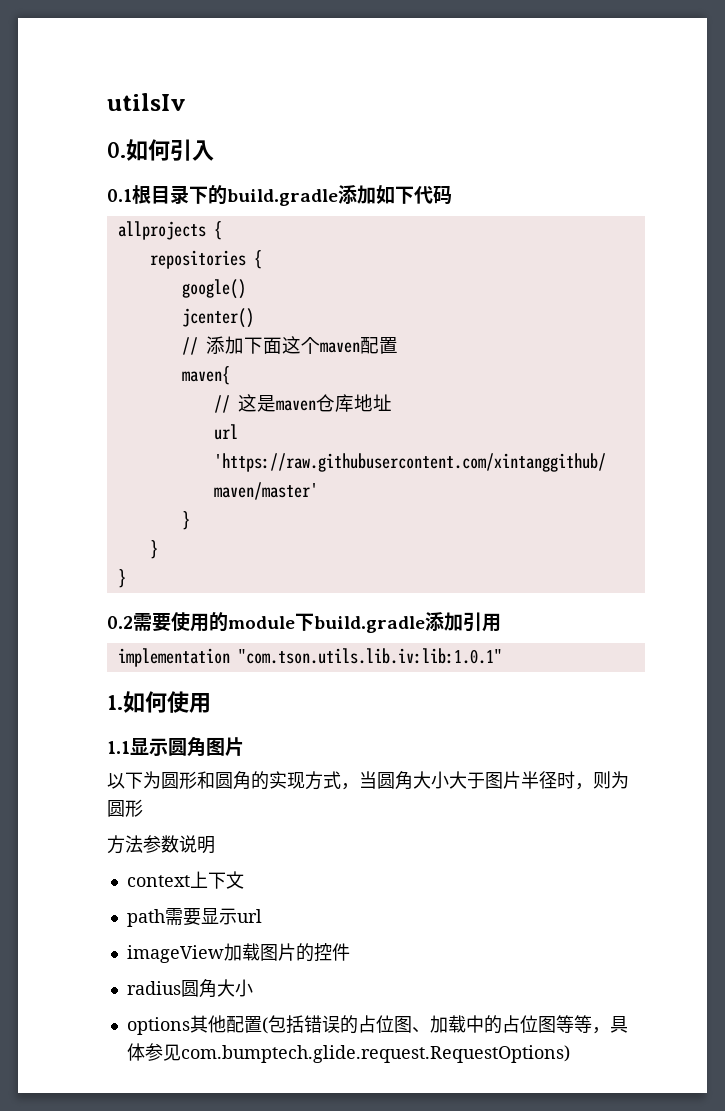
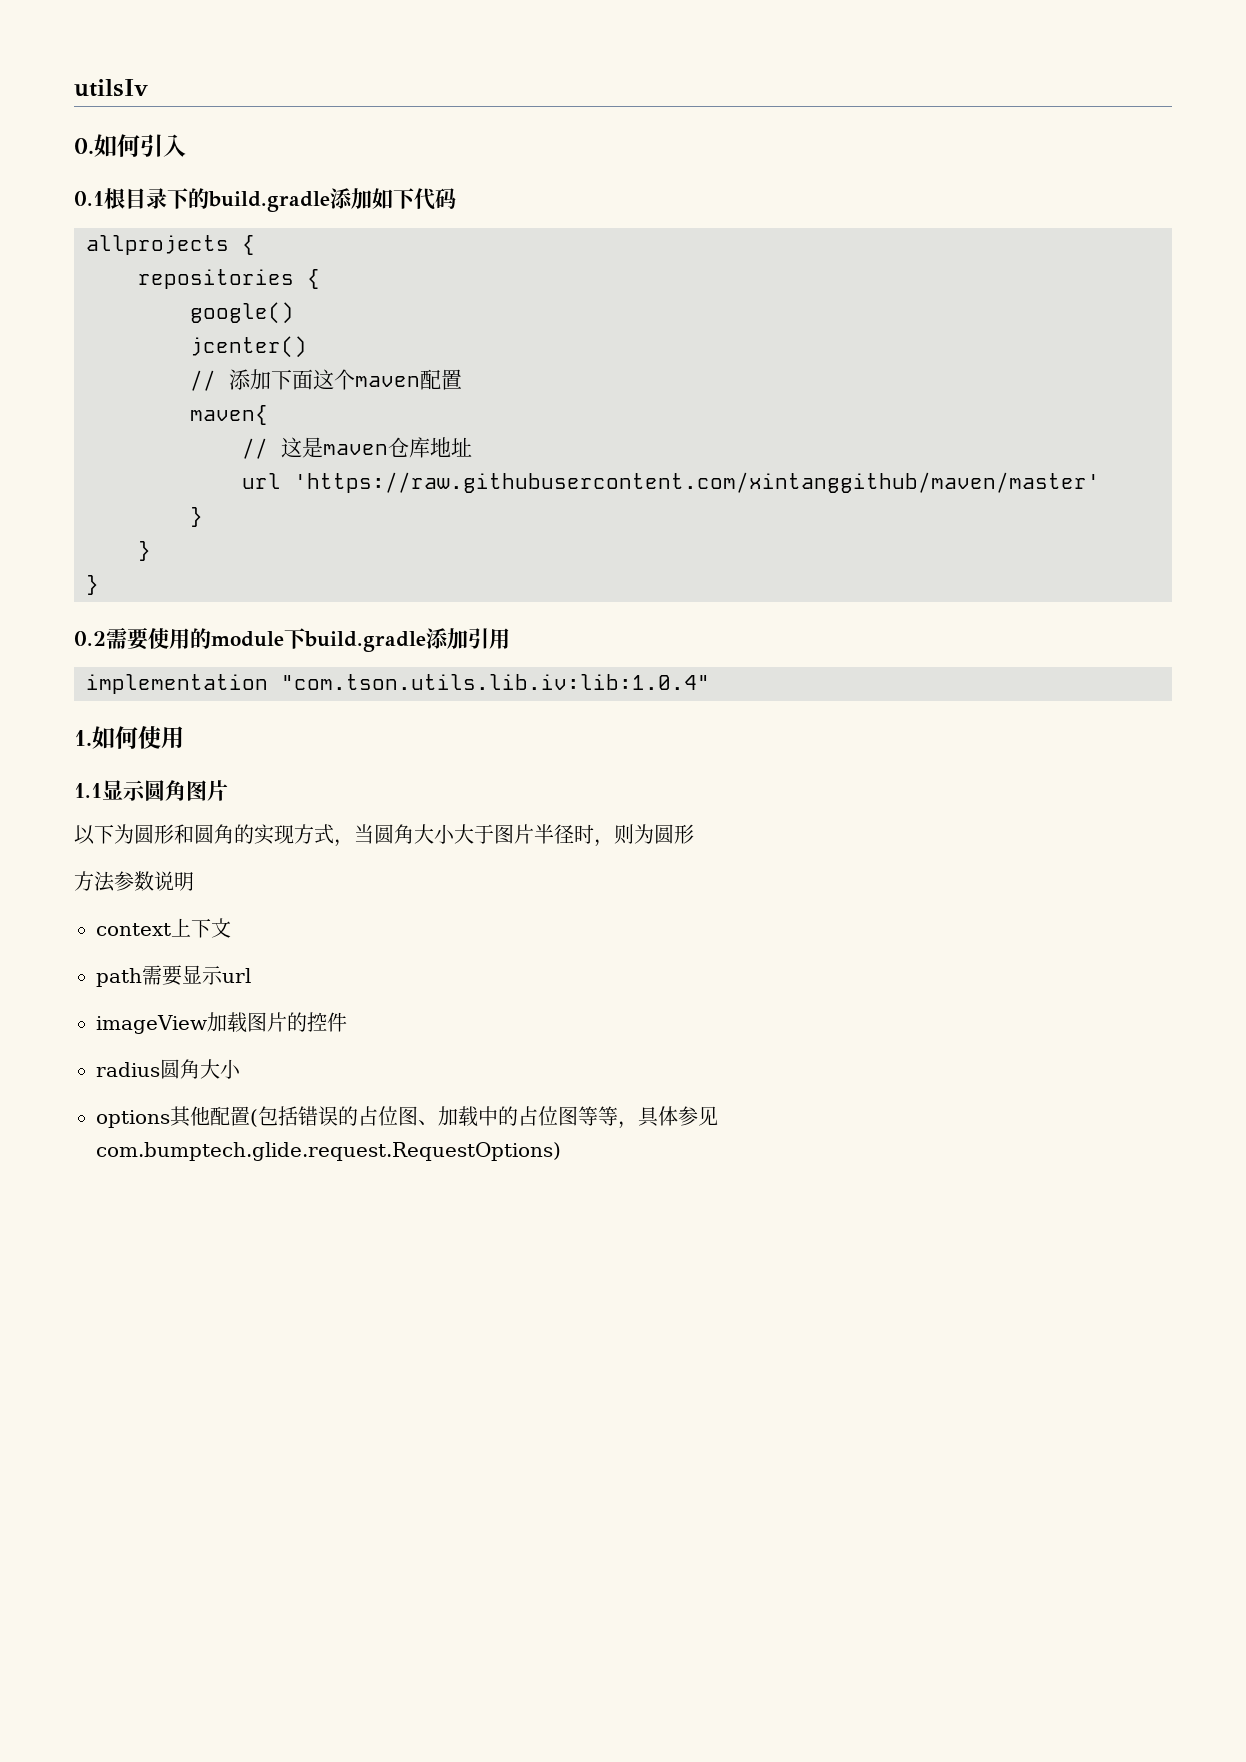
[237,648,502,664] "com.tson.utils.lib.iv:lib:1.0.1" -> [281,674,710,690] "com.tson.utils.lib.iv:lib:1.0.4"

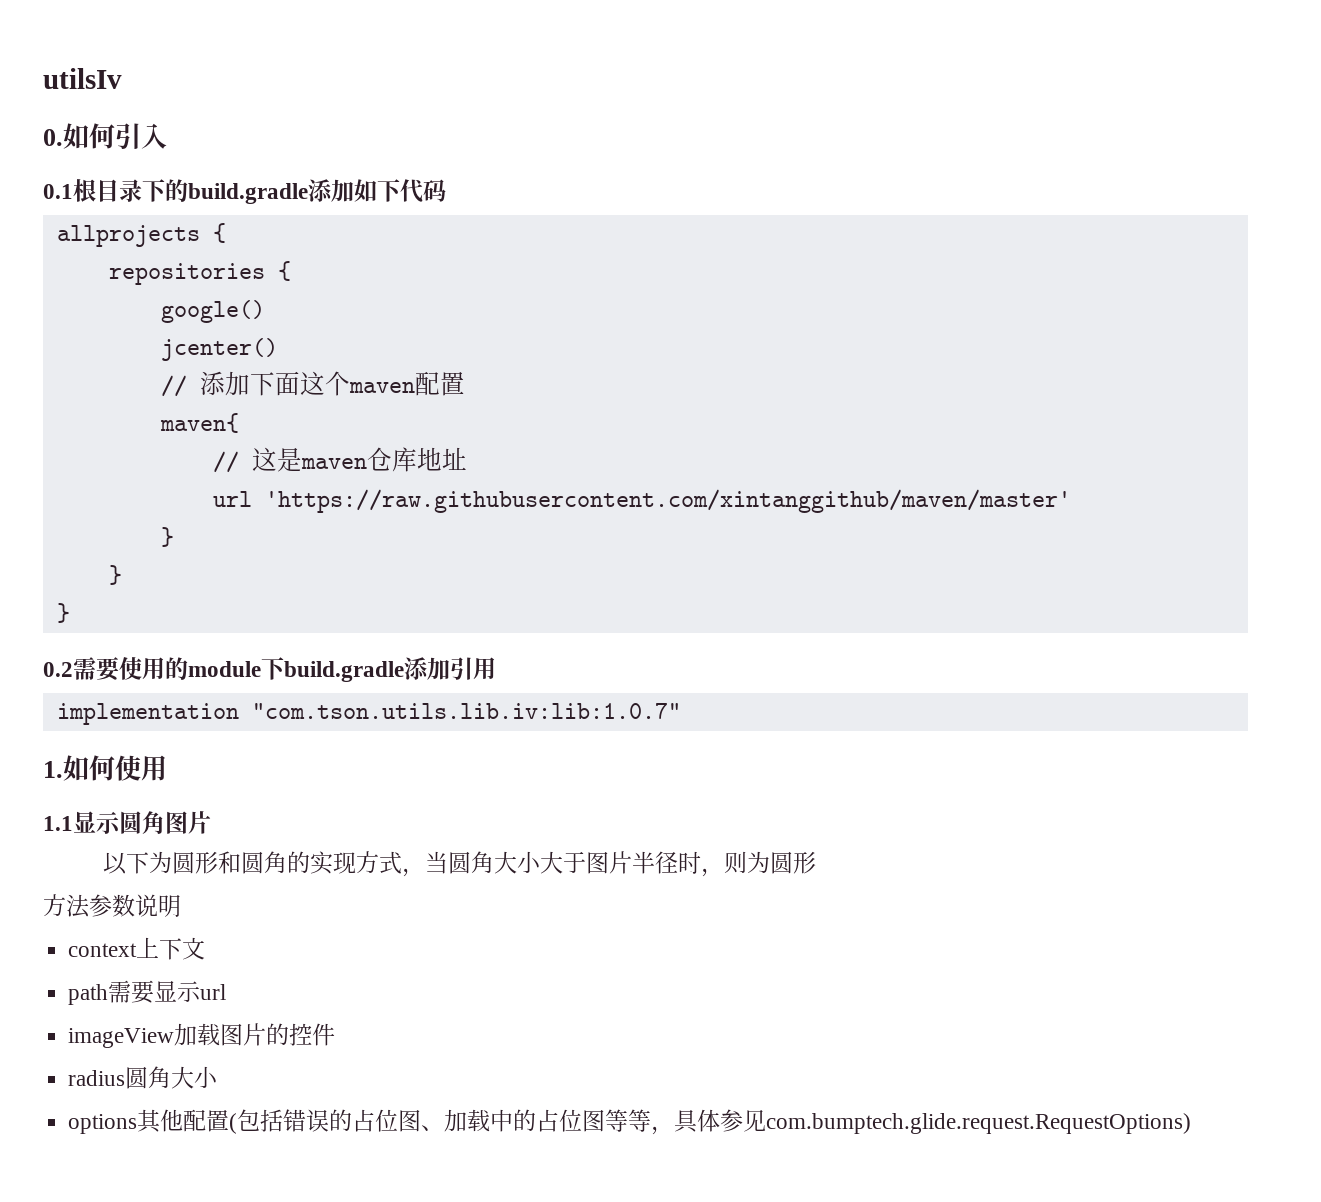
[281,674,710,690] "com.tson.utils.lib.iv:lib:1.0.4" -> [251,703,681,719] "com.tson.utils.lib.iv:lib:1.0.7"

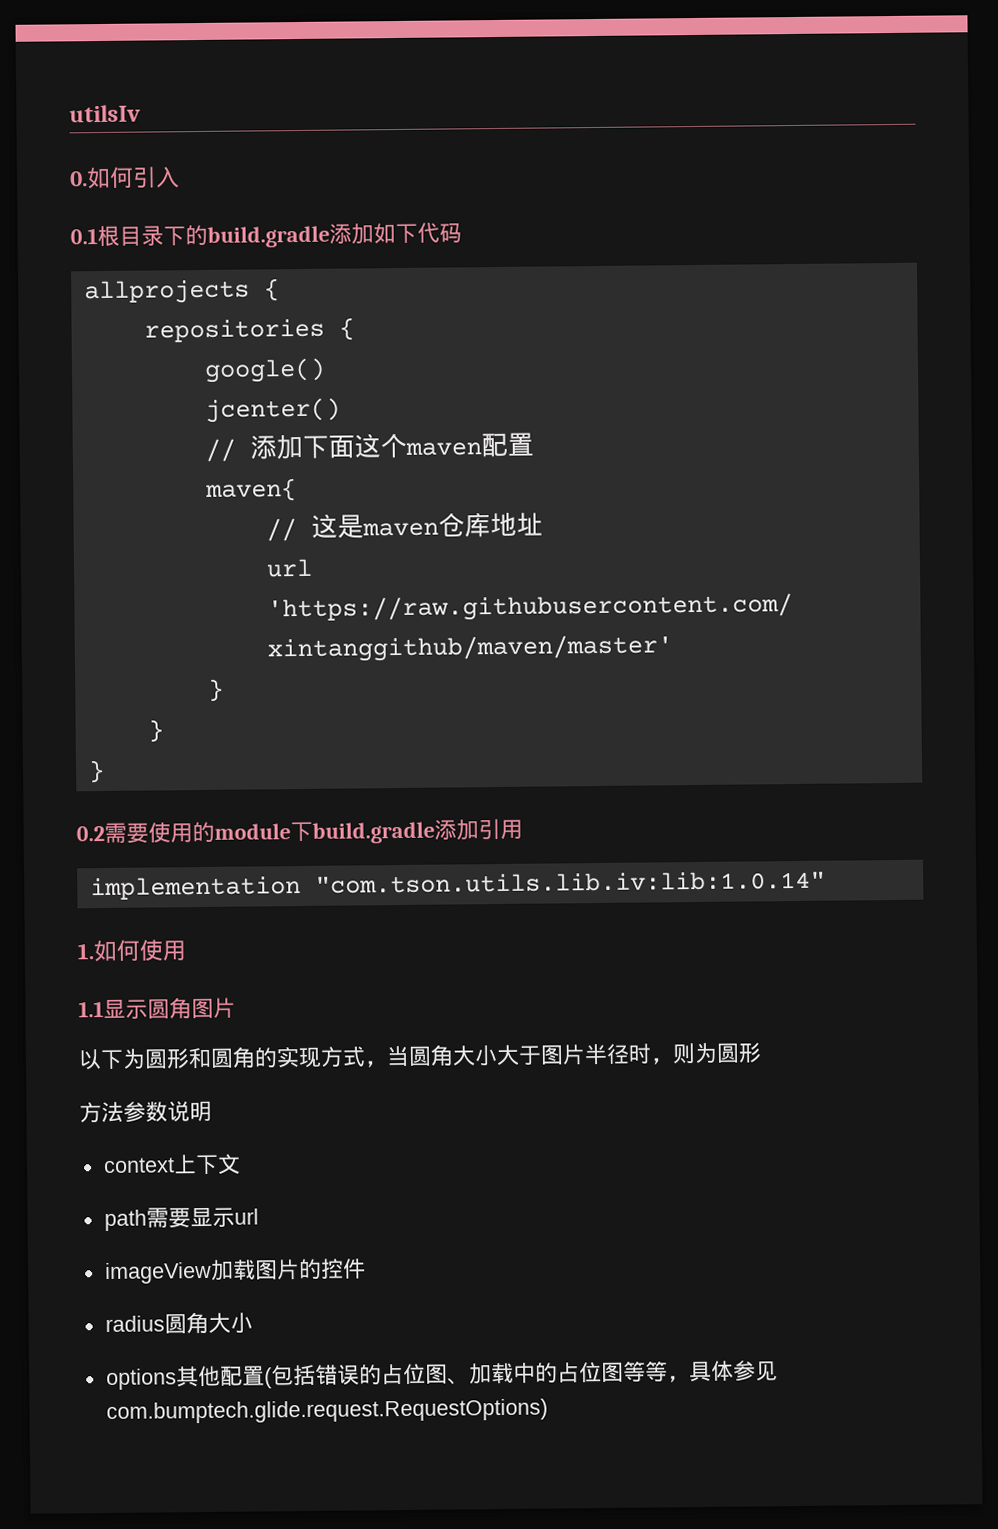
[251,703,681,719] "com.tson.utils.lib.iv:lib:1.0.7" -> [314,870,826,894] "com.tson.utils.lib.iv:lib:1.0.14"

